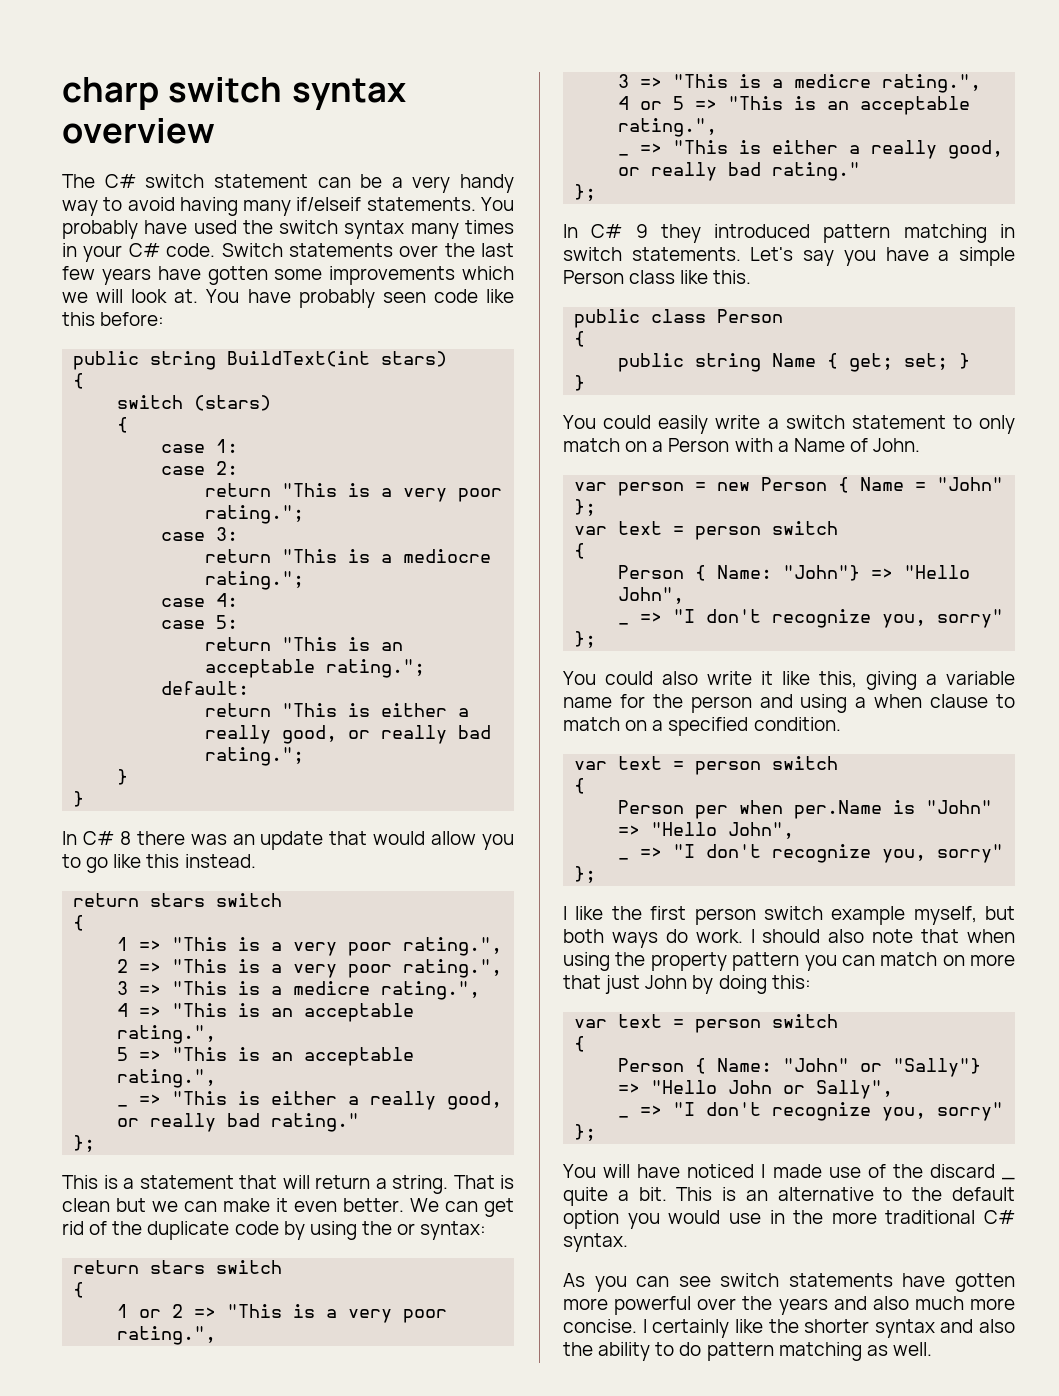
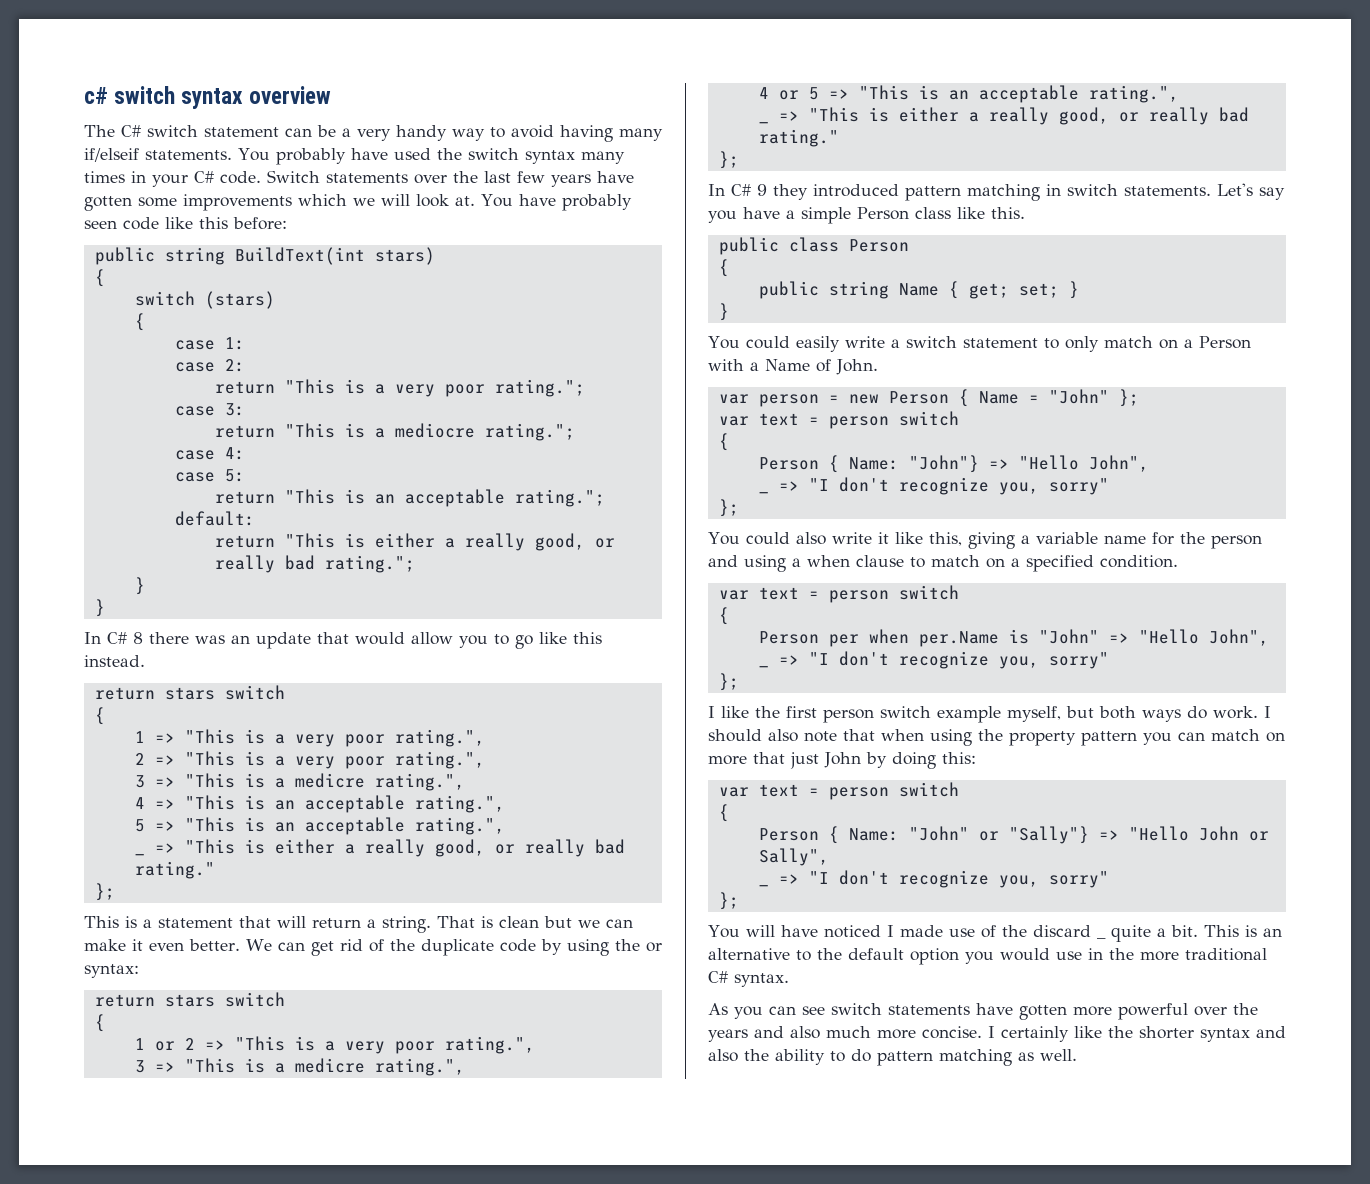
[62,77,159,110] charp -> [84,87,108,104] c#

